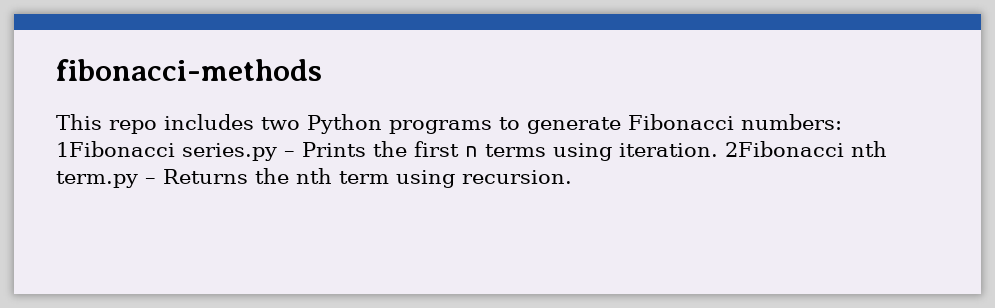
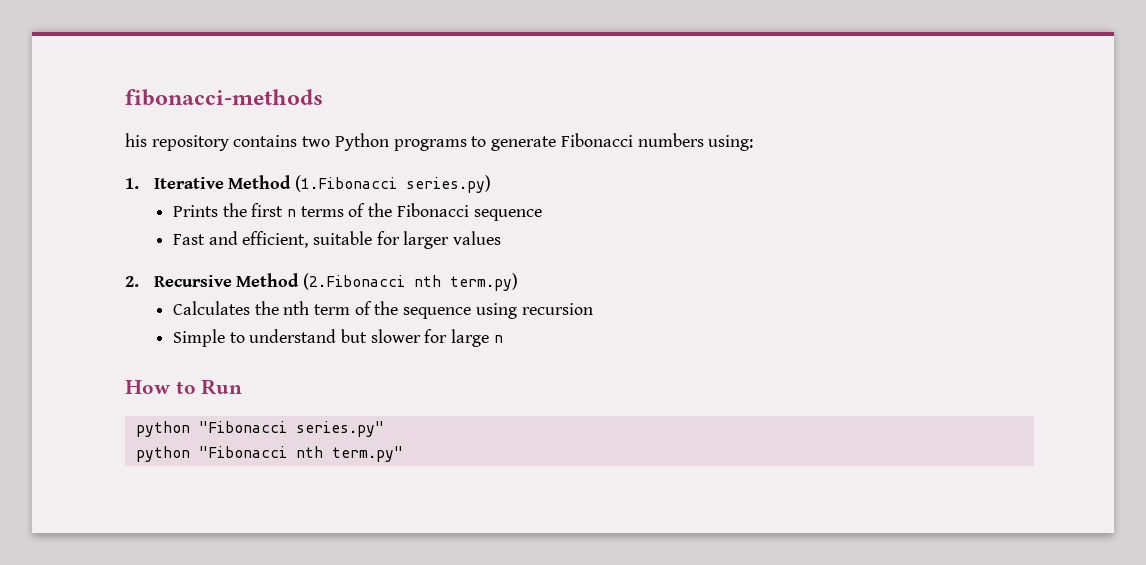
[56,114,254,134] This repo includes -> [125,133,298,151] his repository contains
[741,114,842,130] [56,141,295,161] numbers: 1Fibonacci series.py – -> [637,133,754,151] [125,175,492,193] numbers using: // 1. Iterative Method (1.Fibonacci series.py) //
[553,141,887,161] [56,168,572,188] using iteration. 2Fibonacci nth term.py – Returns the nth term using recursion. -> [348,203,542,221] [172,231,502,249] [125,273,519,291] [172,301,593,319] [172,329,503,347] [125,379,243,395] [135,421,384,437] [135,446,403,462] of the Fibonacci sequence // Fast and efficient, suitable for larger values // 2. Recursive Method (2.Fibonacci nth term.py) // Calculates the nth term of the sequence using recursion // Simple to understand but slower for large n // How to Run // python "Fibonacci series.py" // python "Fibonacci nth term.py"

